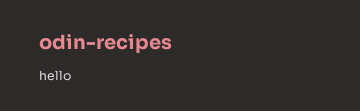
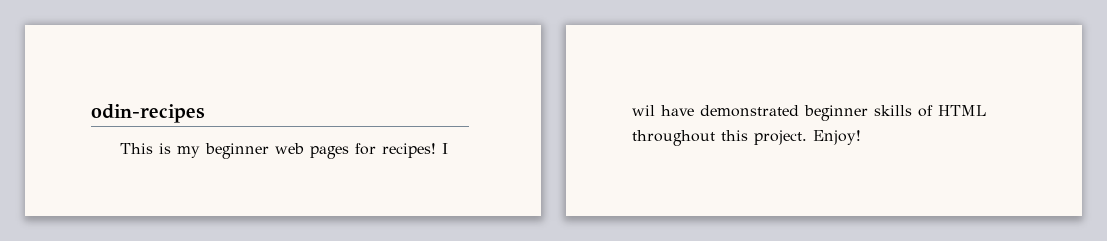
[39,70,71,81] hello -> [120,143,449,159] [632,105,986,121] [632,130,861,146] This is my beginner web pages for recipes! I wil have demonstrated beginner skills of HTML throughout this project. Enjoy!

